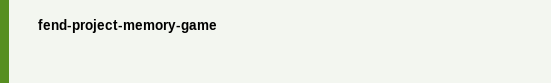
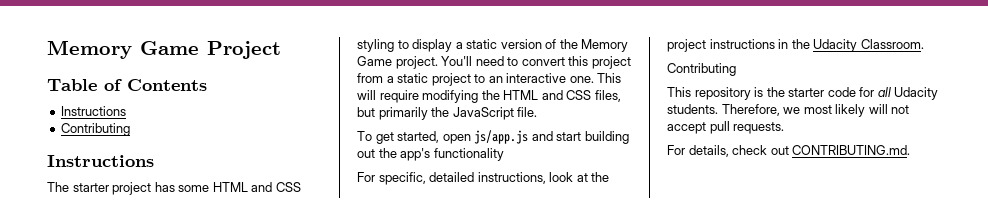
[38,19,217,33] fend-project-memory-game -> [47,40,281,59] [47,79,207,91] [61,106,127,116] [61,123,131,136] [47,155,154,167] [47,182,301,195] [357,39,629,52] [357,56,631,69] [357,73,622,86] [357,90,621,103] [357,107,538,120] [357,130,629,144] [357,148,504,161] [357,172,610,185] [667,39,924,52] [667,63,736,76] [667,87,939,100] [667,104,910,117] [667,121,785,134] [667,145,911,157] Memory Game Project // Table of Contents // Instructions // Contributing // Instructions // The starter project has some HTML and CSS styling to display a static version of the Memory Game project. You'll need to convert this project from a static project to an interactive one. This will require modifying the HTML and CSS files, but primarily the JavaScript file. // To get started, open js/app.js and start building out the app's functionality // For specific, detailed instructions, look at the project instructions in the Udacity Classroom. // Contributing // This repository is the starter code for all Udacity students. Therefore, we most likely will not accept pull requests. // For details, check out CONTRIBUTING.md.

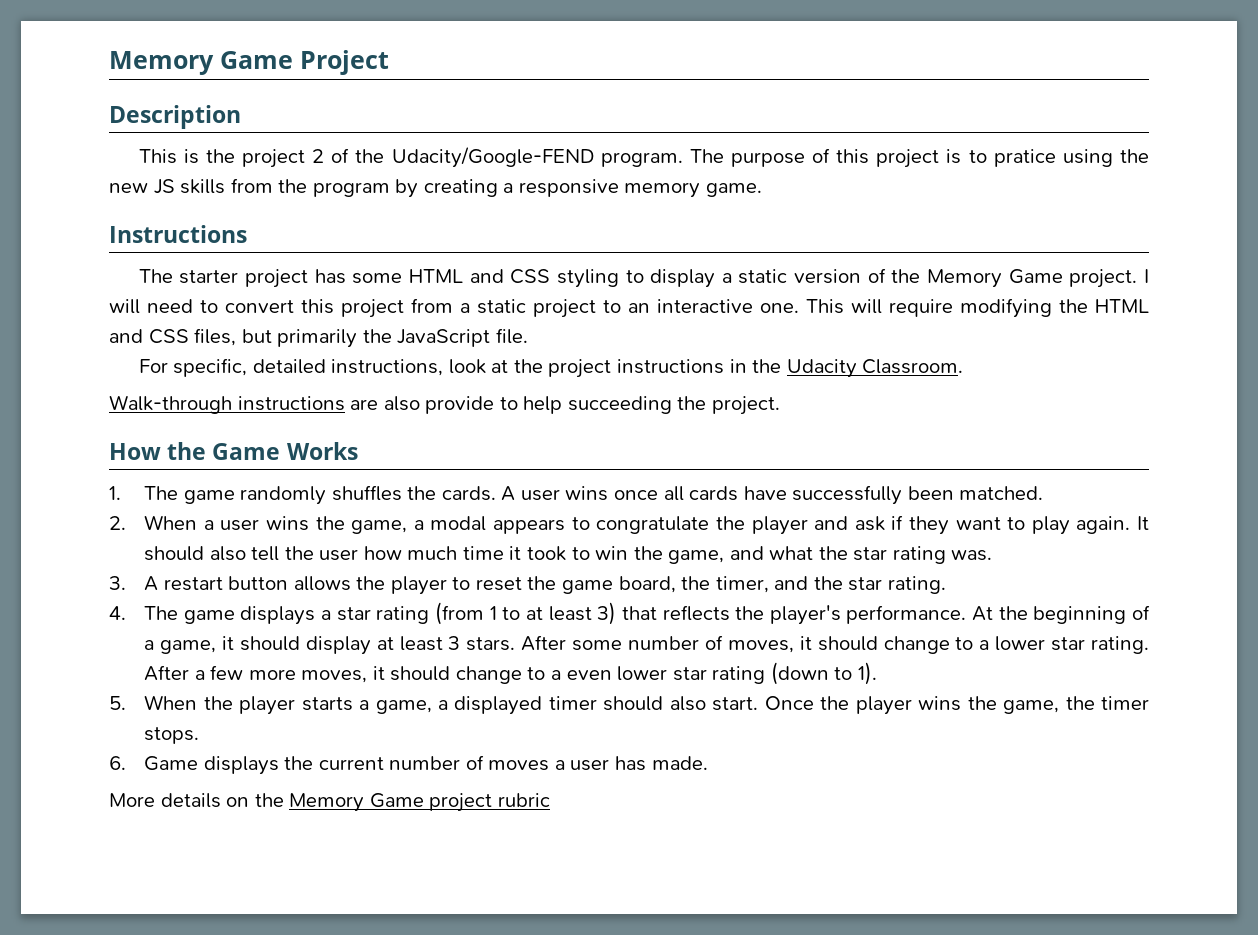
[47,79,207,91] [61,106,127,116] [61,123,131,136] Table of Contents // Instructions // Contributing -> [109,105,241,129] [138,147,1149,168] [109,178,762,198] Description // This is the project 2 of the Udacity/Google-FEND program. The purpose of this project is to pratice using the new JS skills from the program by creating a responsive memory game.
[441,56,473,66] You'll -> [1144,269,1150,283] [109,299,140,314] I will
[357,130,629,144] [357,148,504,161] // To get started, open js/app.js and start building out the app's functionality -> (528, 336) none
[667,63,736,76] [667,87,939,100] [667,104,910,117] [667,121,785,134] [667,145,911,157] Contributing // This repository is the starter code for all Udacity students. Therefore, we most likely will not accept pull requests. // For details, check out CONTRIBUTING.md. -> [109,395,780,415] [109,442,358,460] [109,485,1044,505] [109,515,1150,535] [144,546,993,564] [109,576,946,595] [109,602,1151,625] [144,635,1149,655] [144,662,877,685] [109,695,1149,715] [144,727,200,744] [109,755,708,775] [109,793,550,812] Walk-through instructions are also provide to help succeeding the project. // How the Game Works // 1. The game randomly shuffles the cards. A user wins once all cards have successfully been matched. // 2. When a user wins the game, a modal appears to congratulate the player and ask if they want to play again. It should also tell the user how much time it took to win the game, and what the star rating was. // 3. A restart button allows the player to reset the game board, the timer, and the star rating. // 4. The game displays a star rating (from 1 to at least 3) that reflects the player's performance. At the beginning of a game, it should display at least 3 stars. After some number of moves, it should change to a lower star rating. After a few more moves, it should change to a even lower star rating (down to 1). // 5. When the player starts a game, a displayed timer should also start. Once the player wins the game, the timer stops. // 6. Game displays the current number of moves a user has made. // More details on the Memory Game project rubric

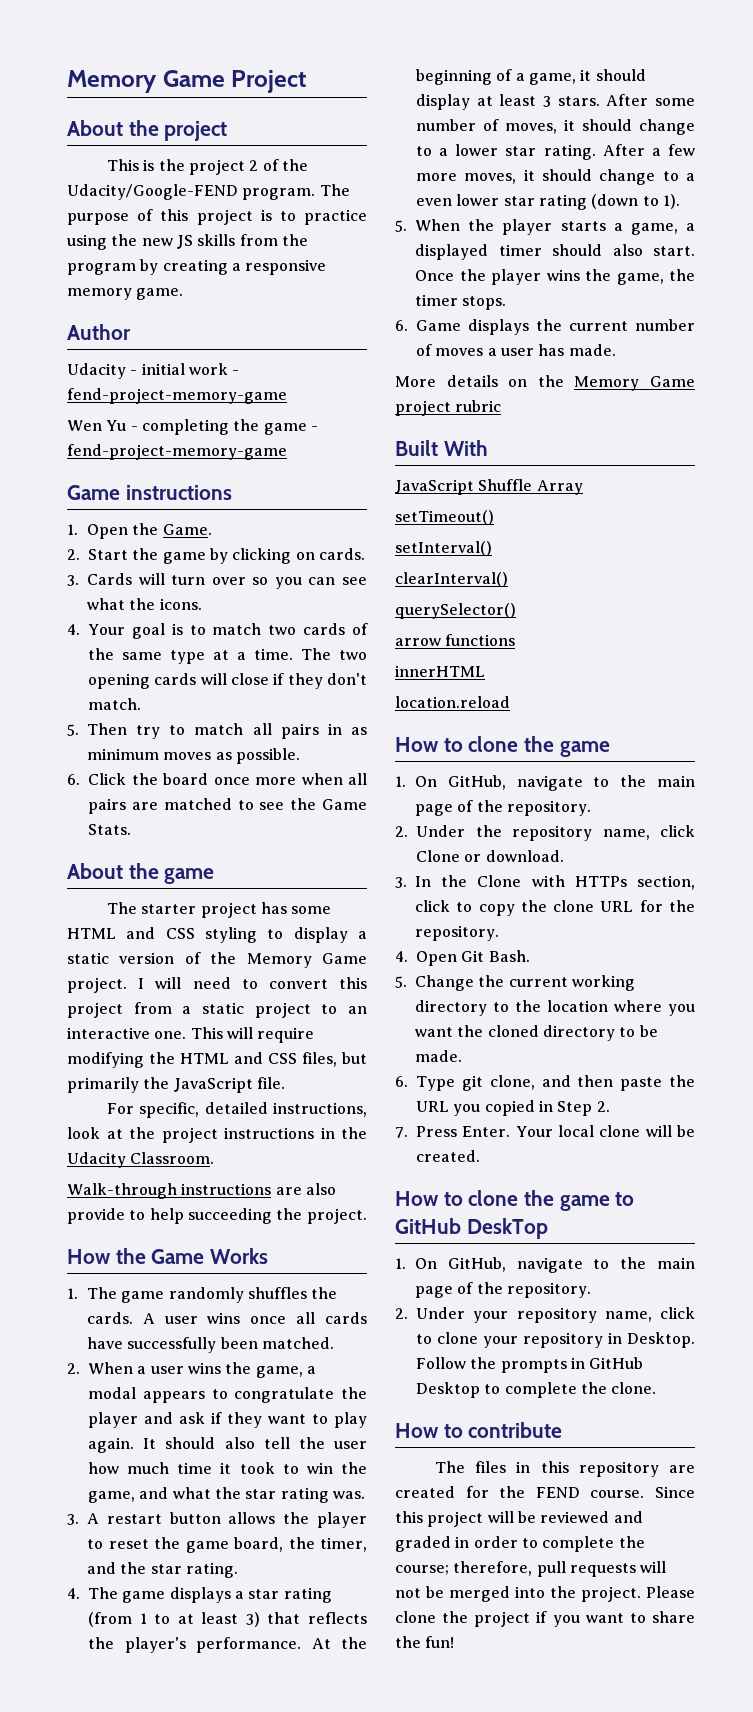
[109,105,241,129] Description -> [67,120,228,141] About the project
[993,149,1056,167] pratice -> [303,209,367,225] practice
[109,225,247,243] Instructions -> [67,324,131,340] [67,363,240,379] [67,388,287,404] [67,419,318,435] [67,444,287,460] [67,485,232,500] [67,523,212,539] [67,548,365,564] [67,573,367,589] [87,598,202,610] [67,623,368,639] [88,648,367,664] [88,673,367,689] [88,698,141,710] [67,723,367,739] [87,748,300,764] [67,773,367,785] [88,798,367,814] [88,824,131,835] [67,863,215,884] Author // Udacity - initial work - fend-project-memory-game // Wen Yu - completing the game - fend-project-memory-game // Game instructions // 1. Open the Game. // 2. Start the game by clicking on cards. // 3. Cards will turn over so you can see what the icons. // 4. Your goal is to match two cards of the same type at a time. The two opening cards will close if they don't match. // 5. Then try to match all pairs in as minimum moves as possible. // 6. Click the board once more when all pairs are matched to see the Game Stats. // About the game
(550, 800) none -> [395,440,488,456] [395,479,583,495] [395,510,494,525] [395,541,492,556] [395,572,508,587] [395,603,516,619] [395,634,516,646] [395,665,485,677] [395,696,510,708] [395,736,610,757] [395,775,695,791] [414,800,591,816] [395,825,695,841] [416,850,564,862] [395,875,695,890] [415,900,695,916] [415,925,499,941] [395,950,530,966] [395,975,635,991] [415,1000,695,1016] [415,1025,658,1041] [415,1050,462,1062] [395,1075,695,1091] [416,1100,610,1116] [395,1125,695,1138] [416,1150,480,1162] [395,1190,635,1211] [395,1218,548,1239] [395,1257,695,1273] [414,1282,591,1298] [395,1307,695,1323] [416,1332,695,1348] [416,1357,644,1373] [416,1382,657,1398] [395,1422,563,1438] [435,1461,695,1477] [395,1486,695,1498] [395,1511,643,1527] [395,1536,645,1552] [395,1561,667,1577] [395,1586,695,1602] [395,1611,695,1627] [395,1636,455,1648] // Built With // JavaScript Shuffle Array // setTimeout() // setInterval() // clearInterval() // querySelector() // arrow functions // innerHTML // location.reload // How to clone the game // 1. On GitHub, navigate to the main page of the repository. // 2. Under the repository name, click Clone or download. // 3. In the Clone with HTTPs section, click to copy the clone URL for the repository. // 4. Open Git Bash. // 5. Change the current working directory to the location where you want the cloned directory to be made. // 6. Type git clone, and then paste the URL you copied in Step 2. // 7. Press Enter. Your local clone will be created. // How to clone the game to GitHub DeskTop // 1. On GitHub, navigate to the main page of the repository. // 2. Under your repository name, click to clone your repository in Desktop. Follow the prompts in GitHub Desktop to complete the clone. // How to contribute // The files in this repository are created for the FEND course. Since this project will be reviewed and graded in order to complete the course; therefore, pull requests will not be merged into the project. Please clone the project if you want to share the fun!

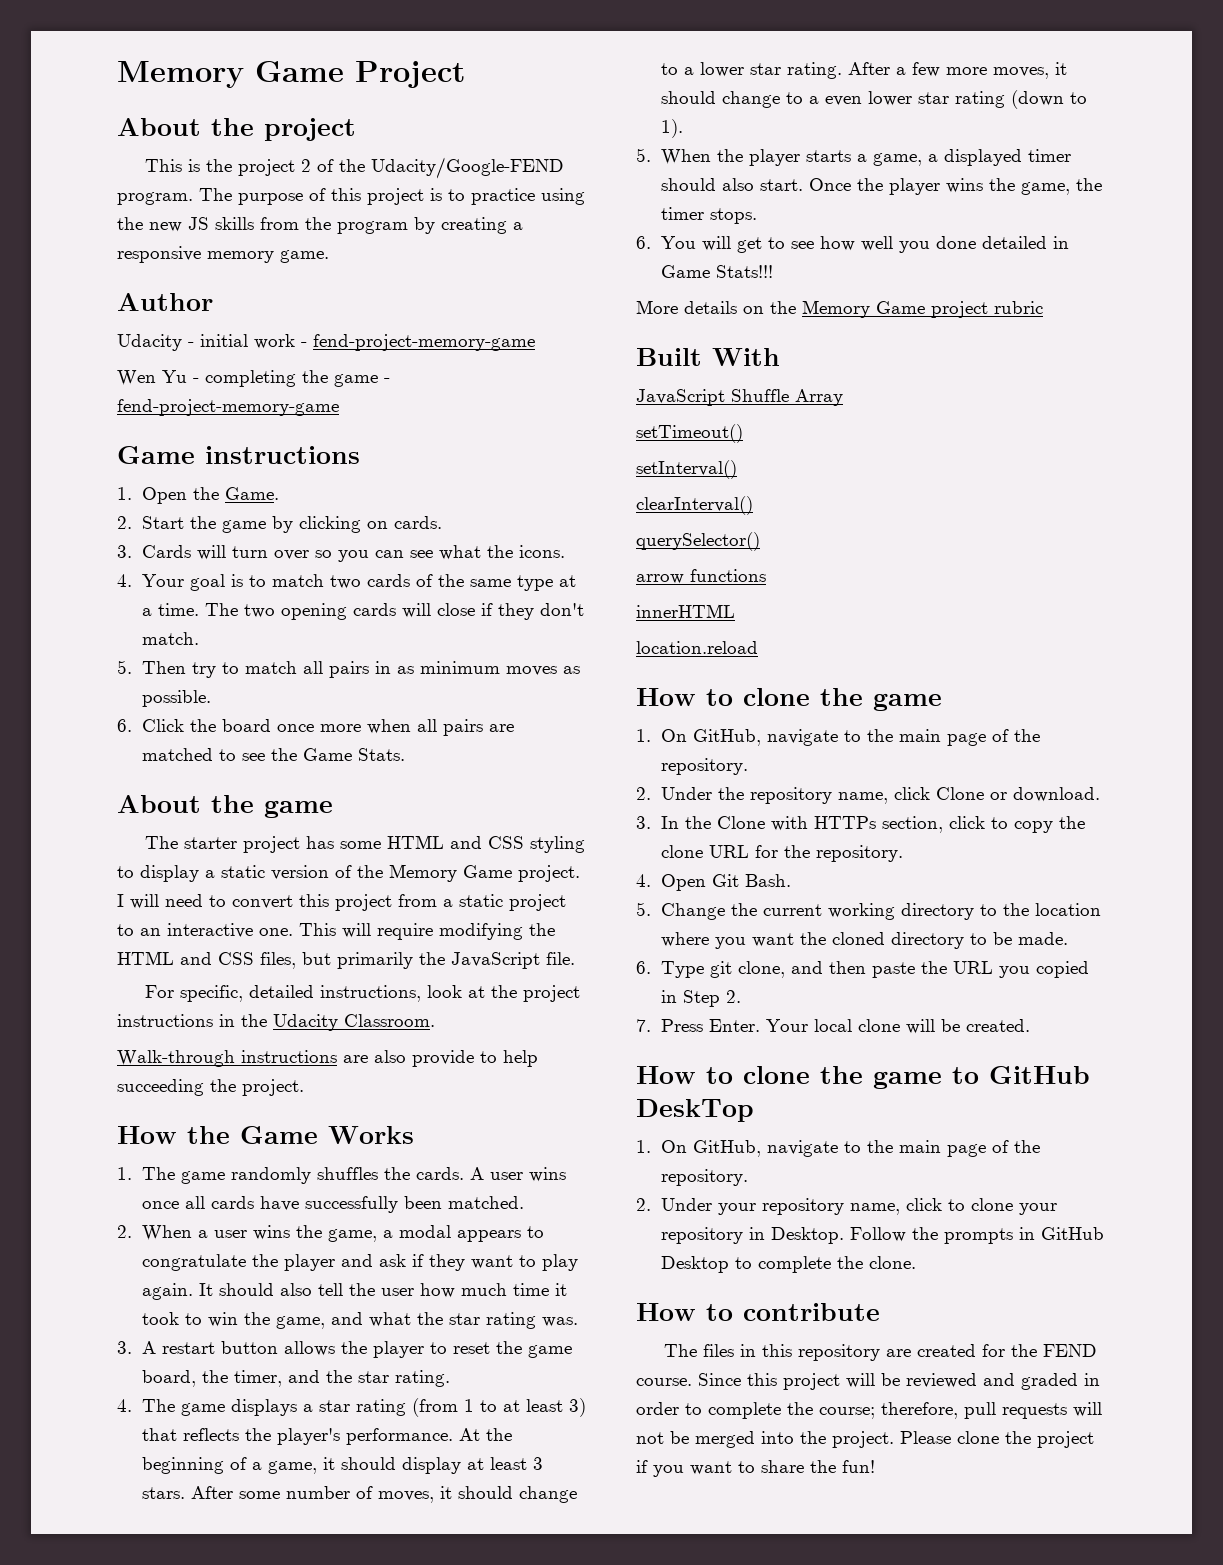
[416,319,695,335] [416,344,616,356] Game displays the current number of moves a user has made. -> [660,236,1069,253] [660,265,773,278] You will get to see how well you done detailed in Game Stats!!!

